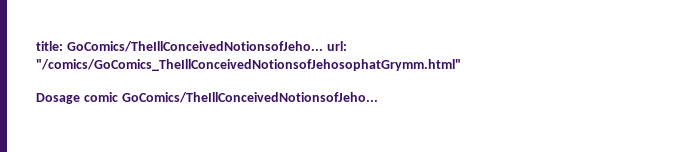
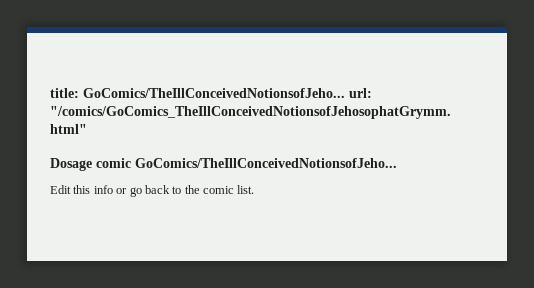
(378, 97) none -> [50,185,255,197] // Edit this info or go back to the comic list.

